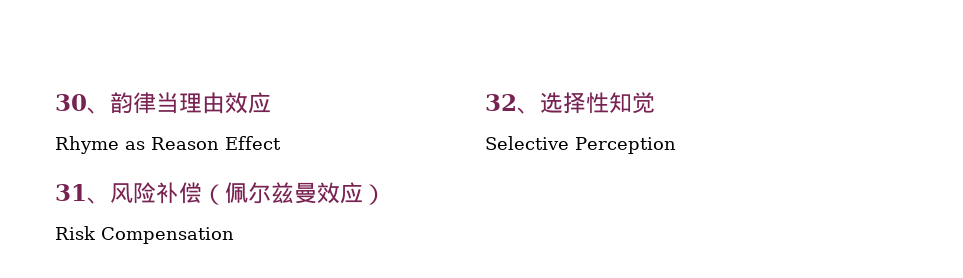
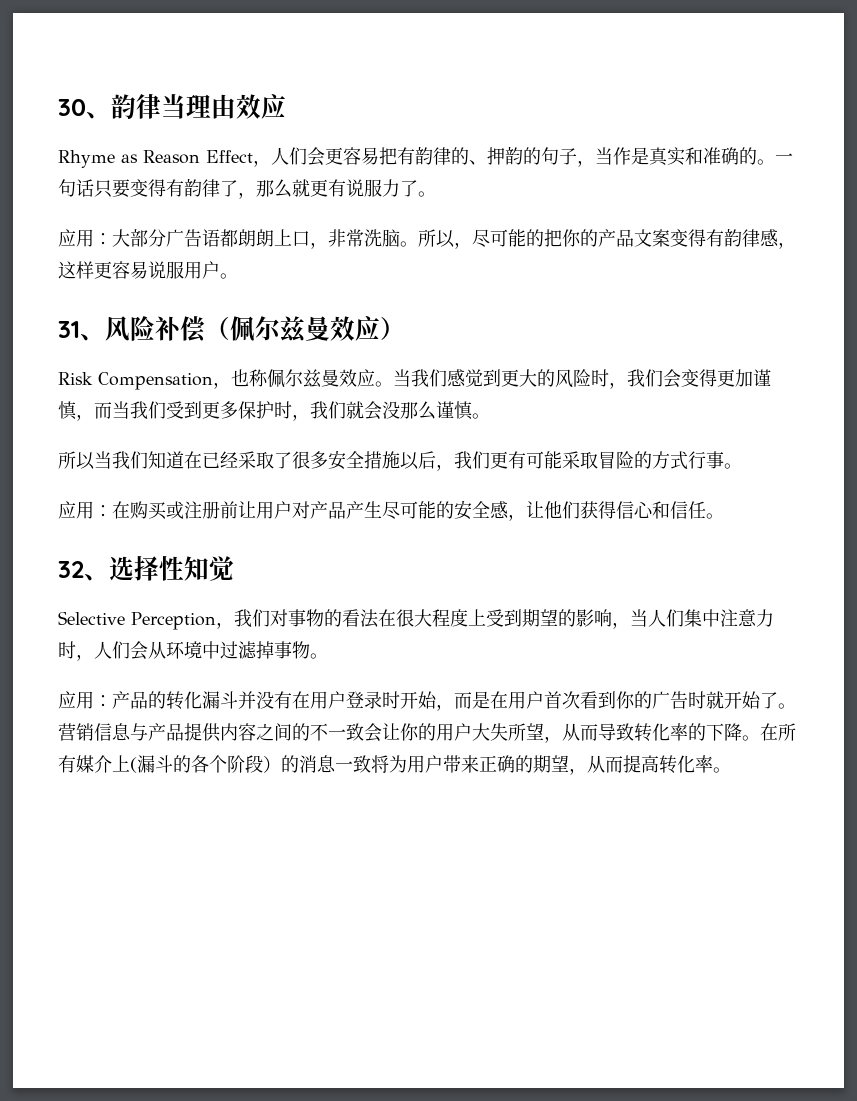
(281, 143) none -> [253,146,793,167] [58,178,436,199] [58,228,796,249] [58,261,238,279] ，人们会更容易把有韵律的、押韵的句子，当作是真实和准确的。一句话只要变得有韵律了，那么就更有说服力了。 // 应用：大部分广告语都朗朗上口，非常洗脑。所以，尽可能的把你的产品文案变得有韵律感，这样更容易说服用户。
(234, 235) none -> [213,369,771,389] [58,401,490,421] [58,450,742,471] [58,500,724,521] ，也称佩尔兹曼效应。当我们感觉到更大的风险时，我们会变得更加谨慎，而当我们受到更多保护时，我们就会没那么谨慎。 // 所以当我们知道在已经采取了很多安全措施以后，我们更有可能采取冒险的方式行事。 // 应用：在购买或注册前让用户对产品产生尽可能的安全感，让他们获得信心和信任。
(676, 145) none -> [216,609,774,629] [58,641,328,661] [58,691,796,711] [58,723,796,743] [58,755,731,775] ，我们对事物的看法在很大程度上受到期望的影响，当人们集中注意力时，人们会从环境中过滤掉事物。 // 应用：产品的转化漏斗并没有在用户登录时开始，而是在用户首次看到你的广告时就开始了。营销信息与产品提供内容之间的不一致会让你的用户大失所望，从而导致转化率的下降。在所有媒介上(漏斗的各个阶段）的消息一致将为用户带来正确的期望，从而提高转化率。

